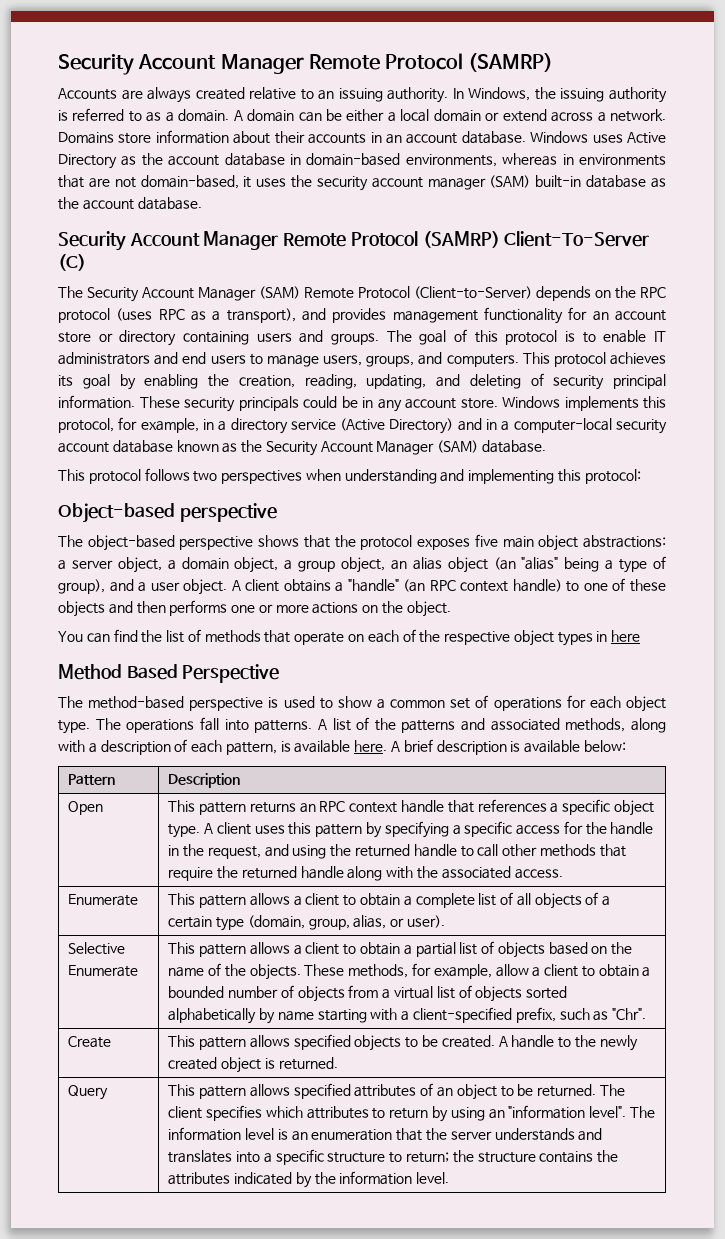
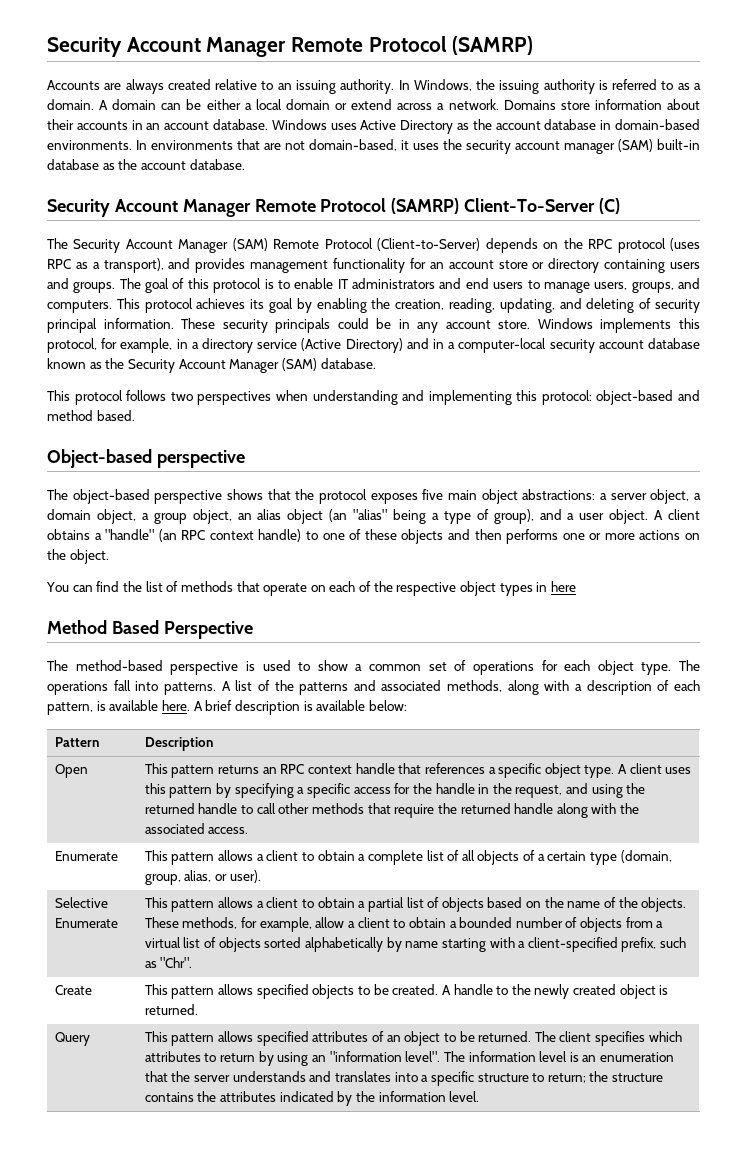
[405,153,574,167] environments, whereas in -> [47,140,147,150] environments. In
(641, 476) none -> [596,390,700,405] [47,410,135,421] object-based and method based.

